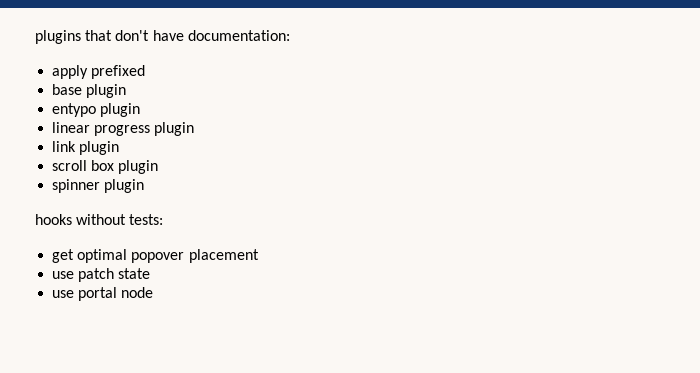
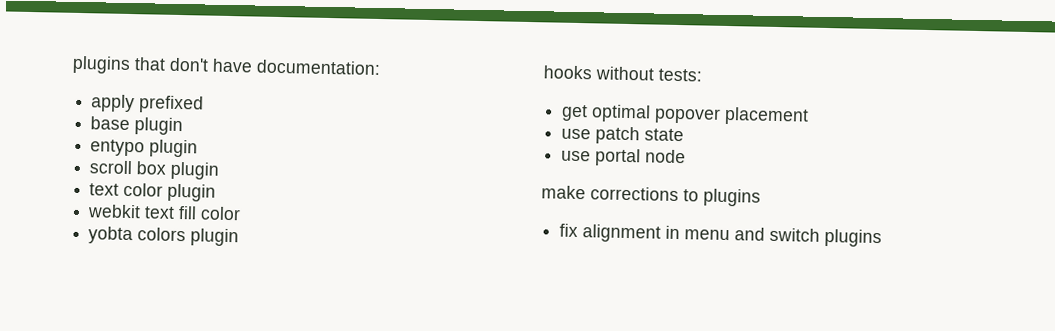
[52,122,195,136] [52,141,120,155] [52,160,159,174] [52,179,101,193] linear progress plugin // link plugin // scroll box plugin // spinner -> [89,160,220,180] [89,182,217,202] [87,204,242,221] [88,226,187,245] scroll box plugin // text color plugin // webkit text fill color // yobta colors
(154, 292) none -> [541,185,761,207] [559,223,883,248] // make corrections to plugins // fix alignment in menu and switch plugins

